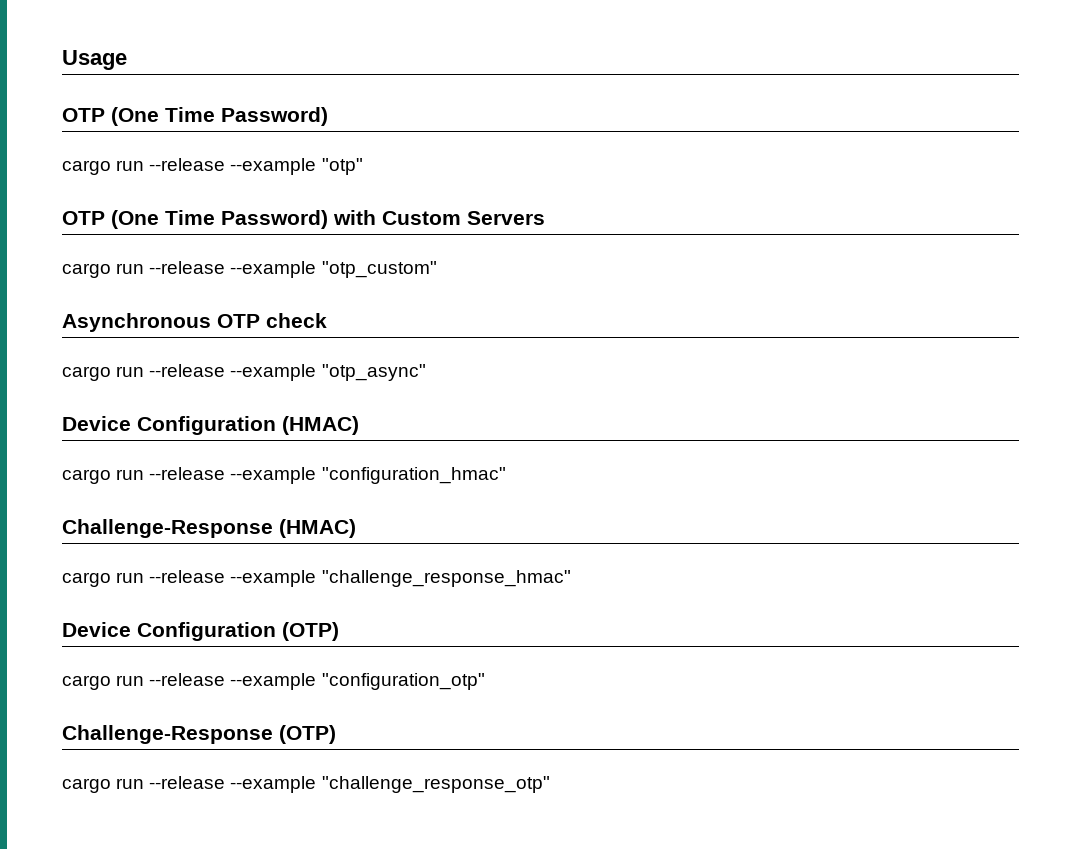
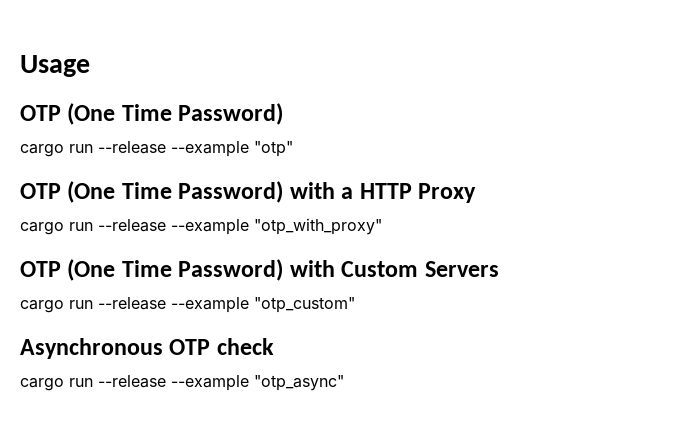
(363, 166) none -> [20,181,477,203] [20,218,382,235] // OTP (One Time Password) with a HTTP Proxy // cargo run --release --example "otp_with_proxy"
[62,416,359,435] [62,467,506,484] [62,519,356,538] [62,570,571,587] [62,622,339,641] [62,673,485,690] [62,725,336,744] [62,776,550,793] // Device Configuration (HMAC) // cargo run --release --example "configuration_hmac" // Challenge-Response (HMAC) // cargo run --release --example "challenge_response_hmac" // Device Configuration (OTP) // cargo run --release --example "configuration_otp" // Challenge-Response (OTP) // cargo run --release --example "challenge_response_otp" -> (344, 383) none

